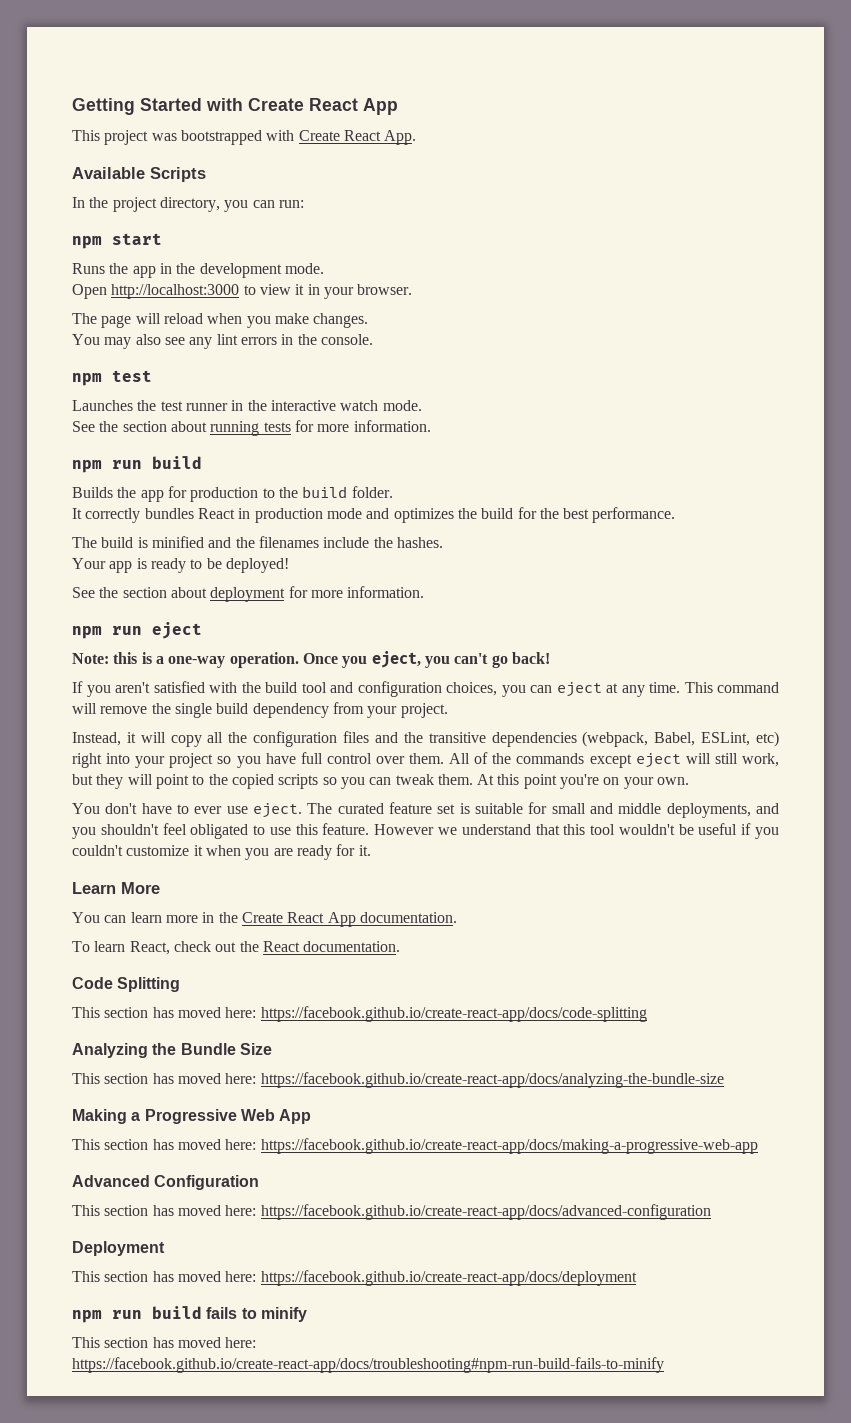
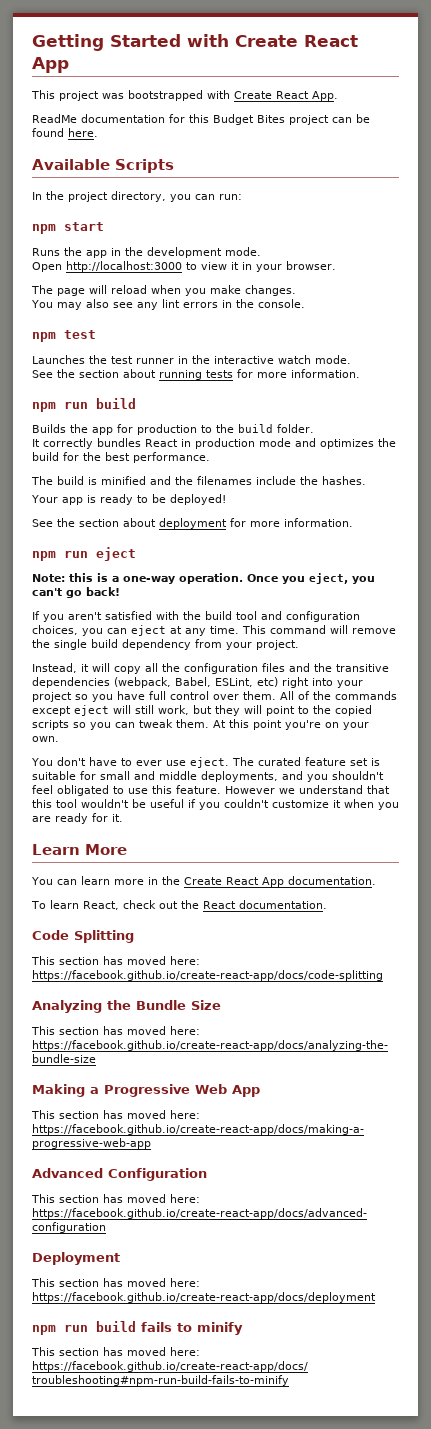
(417, 137) none -> [32,114,370,125] [32,128,98,137] // ReadMe documentation for this Budget Bites project can be found here.

